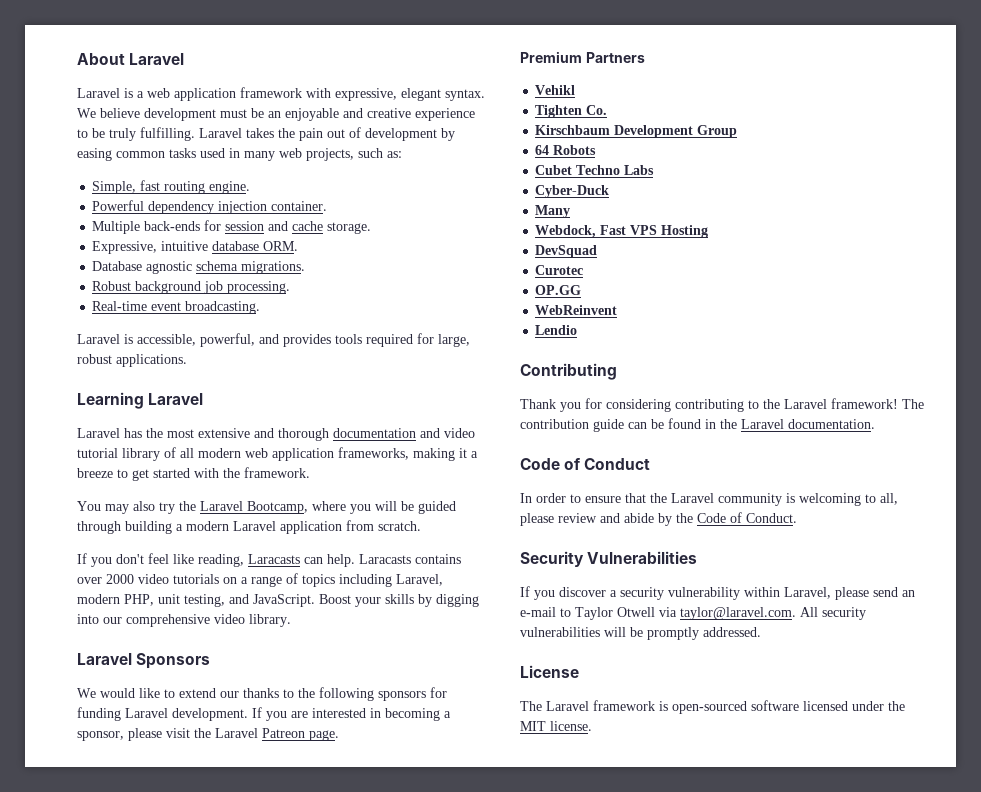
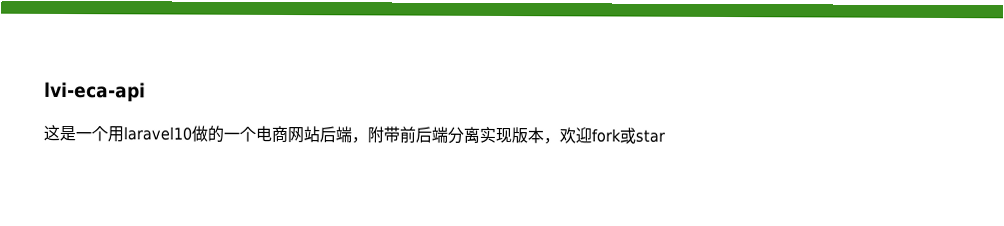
[77,53,185,65] [77,87,485,101] [77,108,475,121] [77,127,455,141] [77,148,402,161] [92,180,251,194] [92,200,328,214] [92,220,372,234] [92,241,299,254] [92,261,306,274] [92,281,291,294] [92,301,261,314] [77,333,470,347] [77,354,187,367] [77,392,204,409] [77,428,475,441] [77,447,478,461] [77,467,310,481] [77,501,456,514] [77,520,421,534] [77,553,461,567] [77,573,443,587] [77,594,479,607] [77,614,291,627] [77,653,211,669] [77,687,447,701] [77,707,451,721] [77,728,339,741] [520,51,645,63] [535,85,576,95] [535,105,608,118] [535,125,738,138] [535,145,597,155] [535,165,655,175] [535,185,610,198] [535,205,571,218] [535,225,709,238] [535,245,598,258] [535,265,584,275] [535,285,582,295] [535,305,618,315] [535,325,578,335] [520,363,617,380] [520,398,924,412] [520,418,875,432] [520,458,651,470] [520,493,898,506] [520,512,797,526] [520,551,698,567] [520,586,915,600] [520,607,866,620] [520,627,761,640] [520,665,579,678] [520,700,905,714] [520,721,592,731] About Laravel // Laravel is a web application framework with expressive, elegant syntax. We believe development must be an enjoyable and creative experience to be truly fulfilling. Laravel takes the pain out of development by easing common tasks used in many web projects, such as: // Simple, fast routing engine. // Powerful dependency injection container. // Multiple back-ends for session and cache storage. // Expressive, intuitive database ORM. // Database agnostic schema migrations. // Robust background job processing. // Real-time event broadcasting. // Laravel is accessible, powerful, and provides tools required for large, robust applications. // Learning Laravel // Laravel has the most extensive and thorough documentation and video tutorial library of all modern web application frameworks, making it a breeze to get started with the framework. // You may also try the Laravel Bootcamp, where you will be guided through building a modern Laravel application from scratch. // If you don't feel like reading, Laracasts can help. Laracasts contains over 2000 video tutorials on a range of topics including Laravel, modern PHP, unit testing, and JavaScript. Boost your skills by digging into our comprehensive video library. // Laravel Sponsors // We would like to extend our thanks to the following sponsors for funding Laravel development. If you are interested in becoming a sponsor, please visit the Laravel Patreon page. // Premium Partners // Vehikl // Tighten Co. // Kirschbaum Development Group // 64 Robots // Cubet Techno Labs // Cyber-Duck // Many // Webdock, Fast VPS Hosting // DevSquad // Curotec // OP.GG // WebReinvent // Lendio // Contributing // Thank you for considering contributing to the Laravel framework! The contribution guide can be found in the Laravel documentation. // Code of Conduct // In order to ensure that the Laravel community is welcoming to all, please review and abide by the Code of Conduct. // Security Vulnerabilities // If you discover a security vulnerability within Laravel, please send an e-mail to Taylor Otwell via taylor@laravel.com. All security vulnerabilities will be promptly addressed. // License // The Laravel framework is open-sourced software licensed under the MIT license. -> [44,81,146,102] [43,124,665,145] lvi-eca-api // 这是一个用laravel10做的一个电商网站后端，附带前后端分离实现版本，欢迎fork或star

